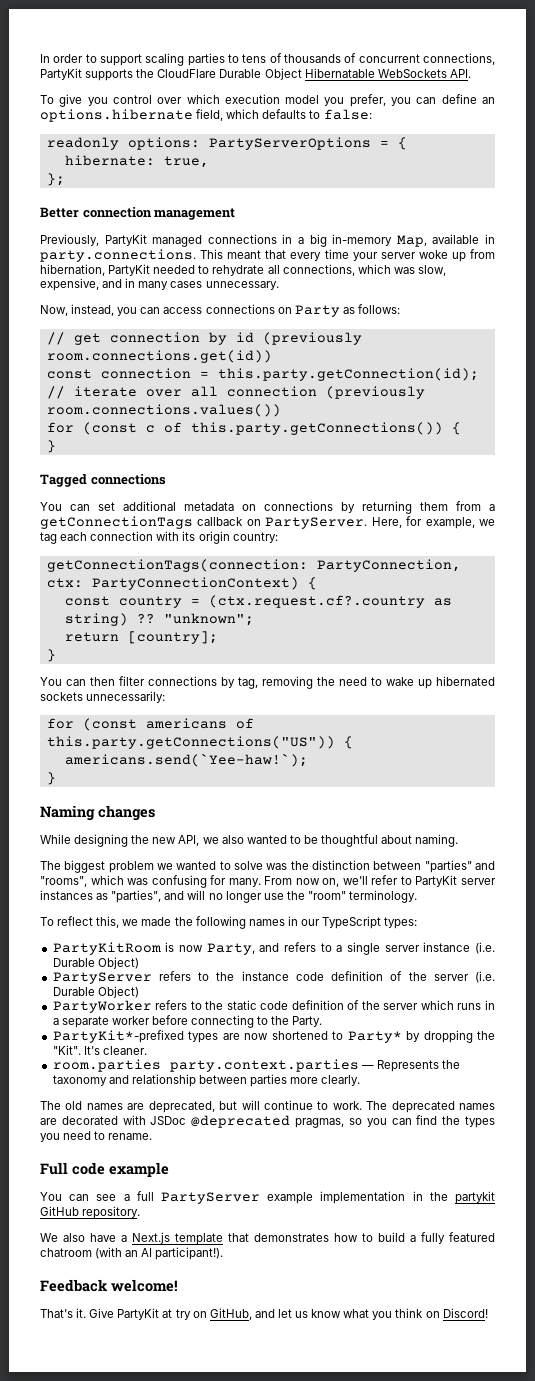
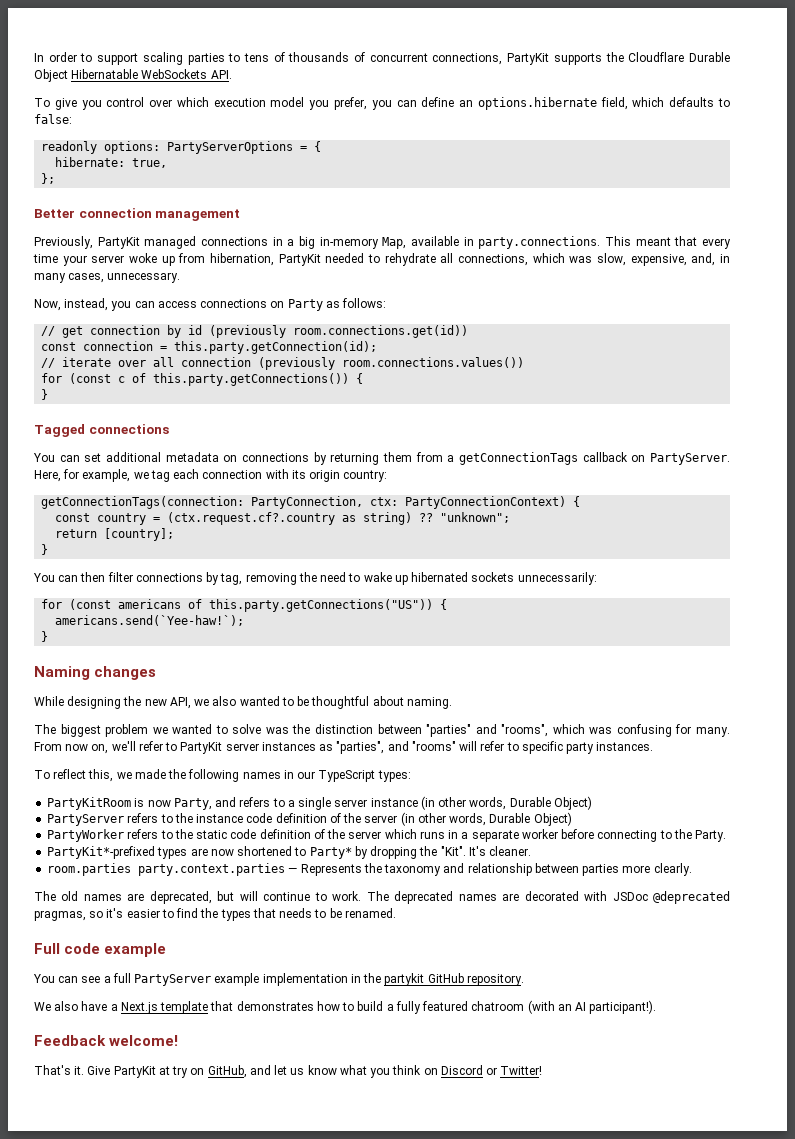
[157,69,217,78] CloudFlare -> [628,52,685,62] Cloudflare
[102,279,123,288] and -> [691,253,716,266] and,
[170,281,203,288] cases -> [68,273,105,283] cases,
[187,890,418,903] will no longer use the "room" terminology. -> [411,741,654,754] "rooms" will refer to specific party instances.
[475,942,496,954] (i.e. -> [420,796,507,810] (in other words,
[475,971,496,983] (i.e. -> [400,812,487,826] (in other words,
[366,1115,495,1128] [40,1131,153,1142] you can find the types you need to rename. -> [106,908,396,921] it's easier to find the types that needs to be renamed.
[442,1308,488,1318] Discord! -> [440,1065,543,1075] Discord or Twitter!

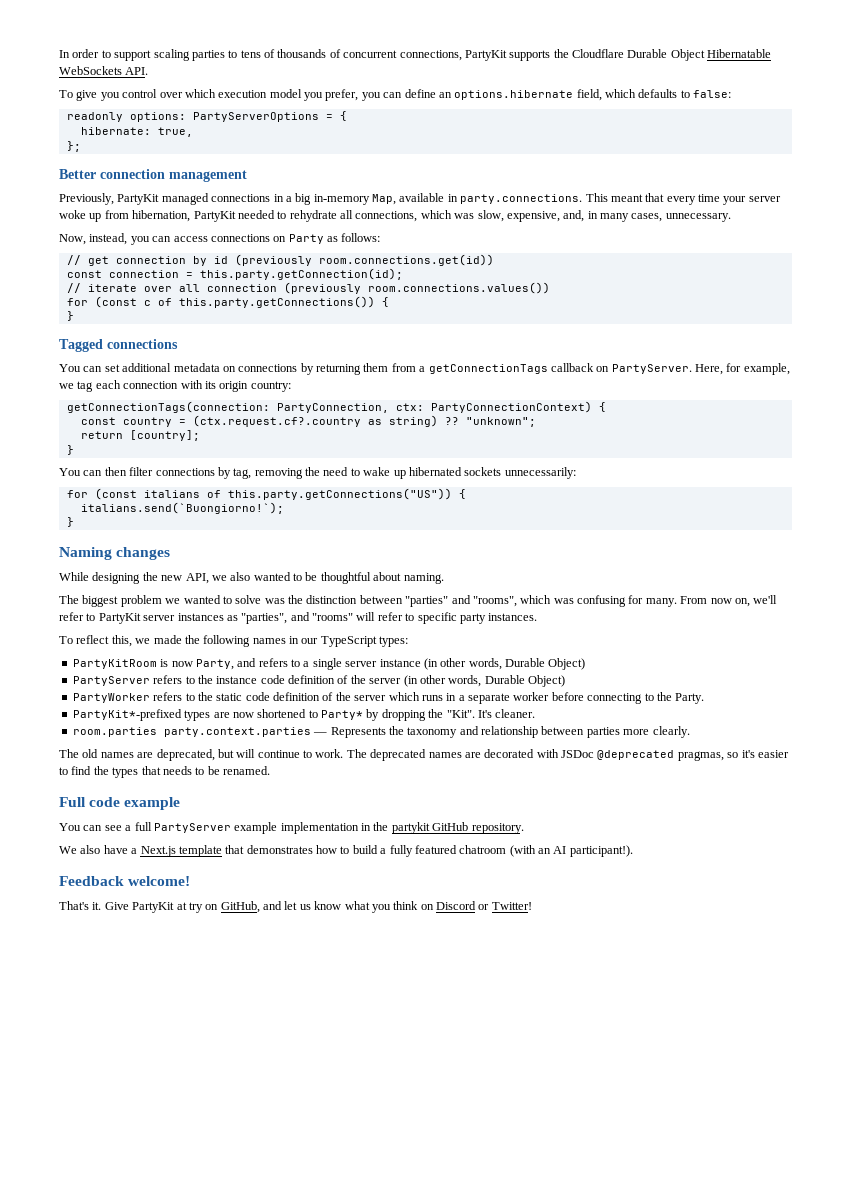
[118,599,182,609] americans -> [143,490,200,498] italians
[55,615,245,626] americans.send(`Yee-haw!`); -> [80,502,284,514] italians.send(`Buongiorno!`);

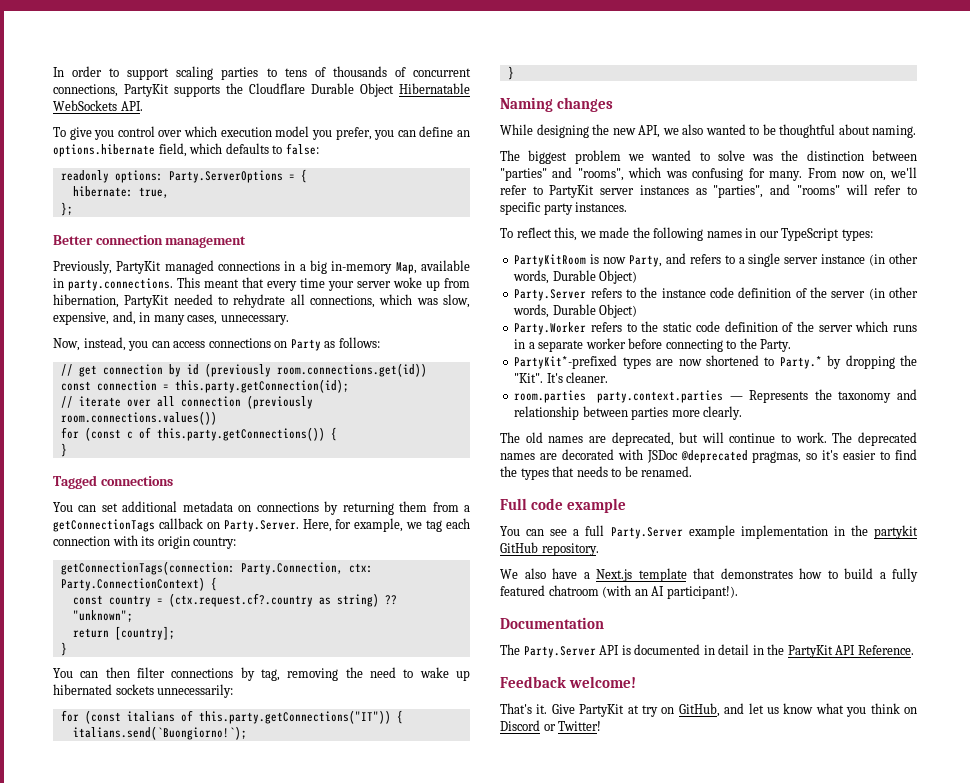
[192,112,319,122] PartyServerOptions -> [168,170,283,183] Party.ServerOptions
[611,364,692,374] PartyServer. -> [223,520,299,532] Party.Server.
[276,401,592,413] PartyConnection, ctx: PartyConnectionContext) -> [240,562,373,575] [60,577,205,591] Party.Connection, ctx: Party.ConnectionContext)
[227,488,452,500] this.party.getConnections("US")) -> [198,710,391,724] this.party.getConnections("IT"))
[72,676,150,686] PartyServer -> [514,289,587,301] Party.Server
[72,693,150,703] PartyWorker -> [514,322,587,335] Party.Worker
[321,710,363,720] Party* -> [779,356,822,369] Party.*
[153,823,231,833] PartyServer -> [610,527,683,539] Party.Server
(633, 851) none -> [500,617,604,629] [500,644,914,658] // Documentation // The Party.Server API is documented in detail in the PartyKit API Reference.

